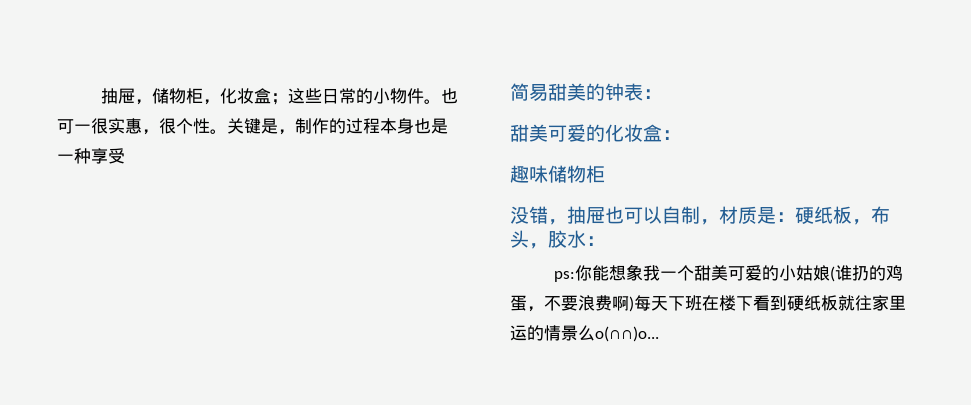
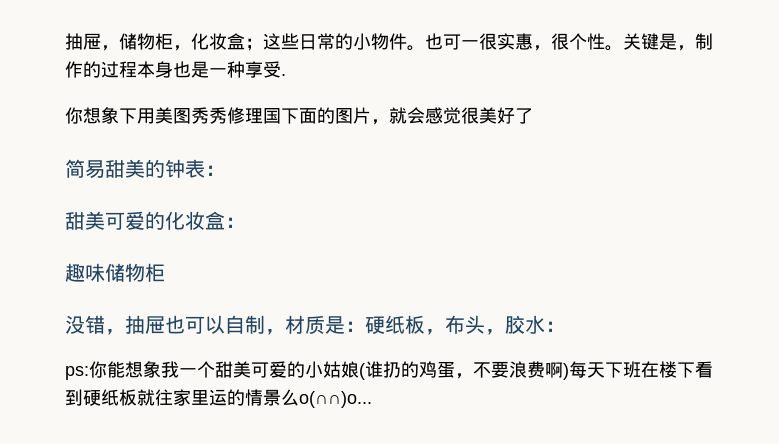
(125, 156) none -> [281,74,286,76] [65,107,533,125] . // 你想象下用美图秀秀修理国下面的图片，就会感觉很美好了

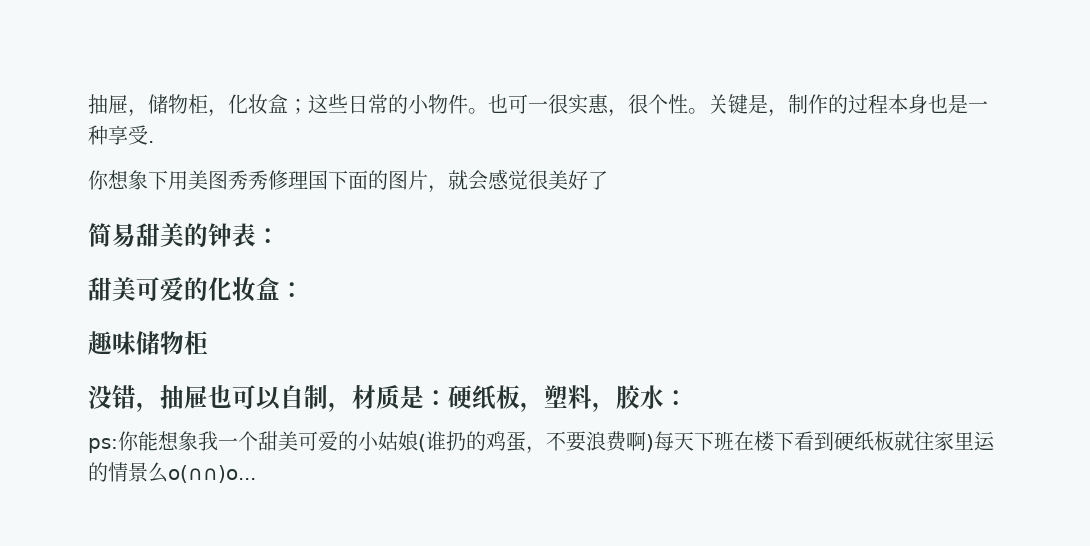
[445,315,485,334] 布头 -> [544,385,592,409] 塑料

